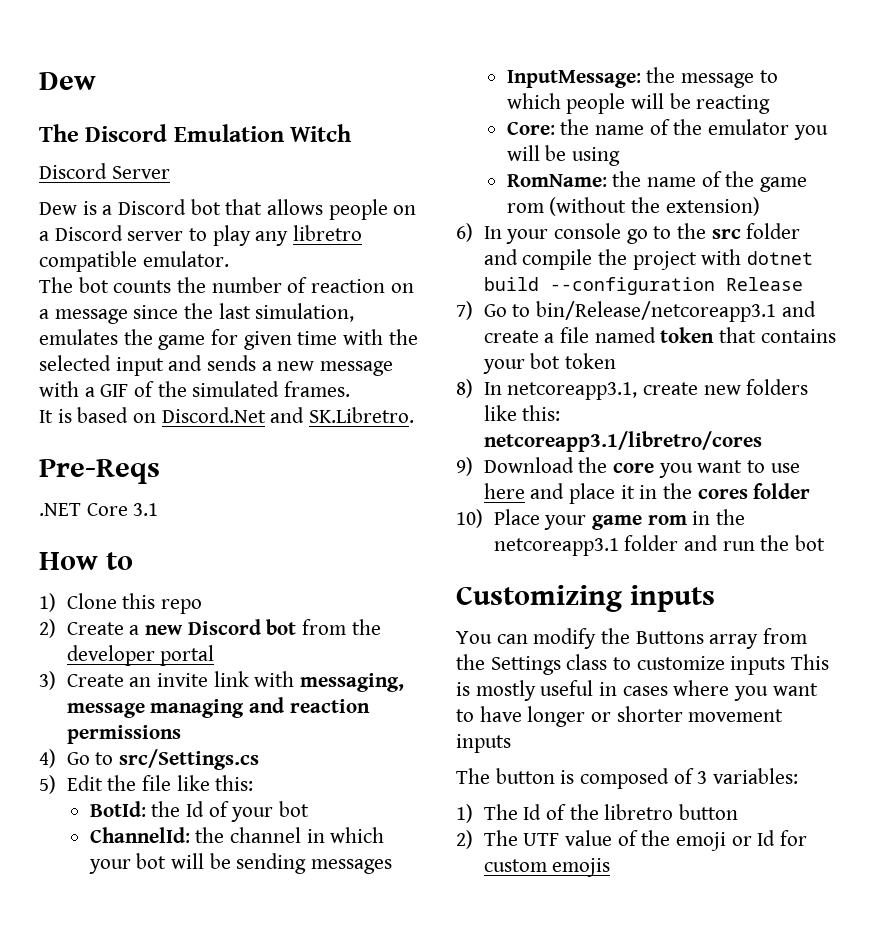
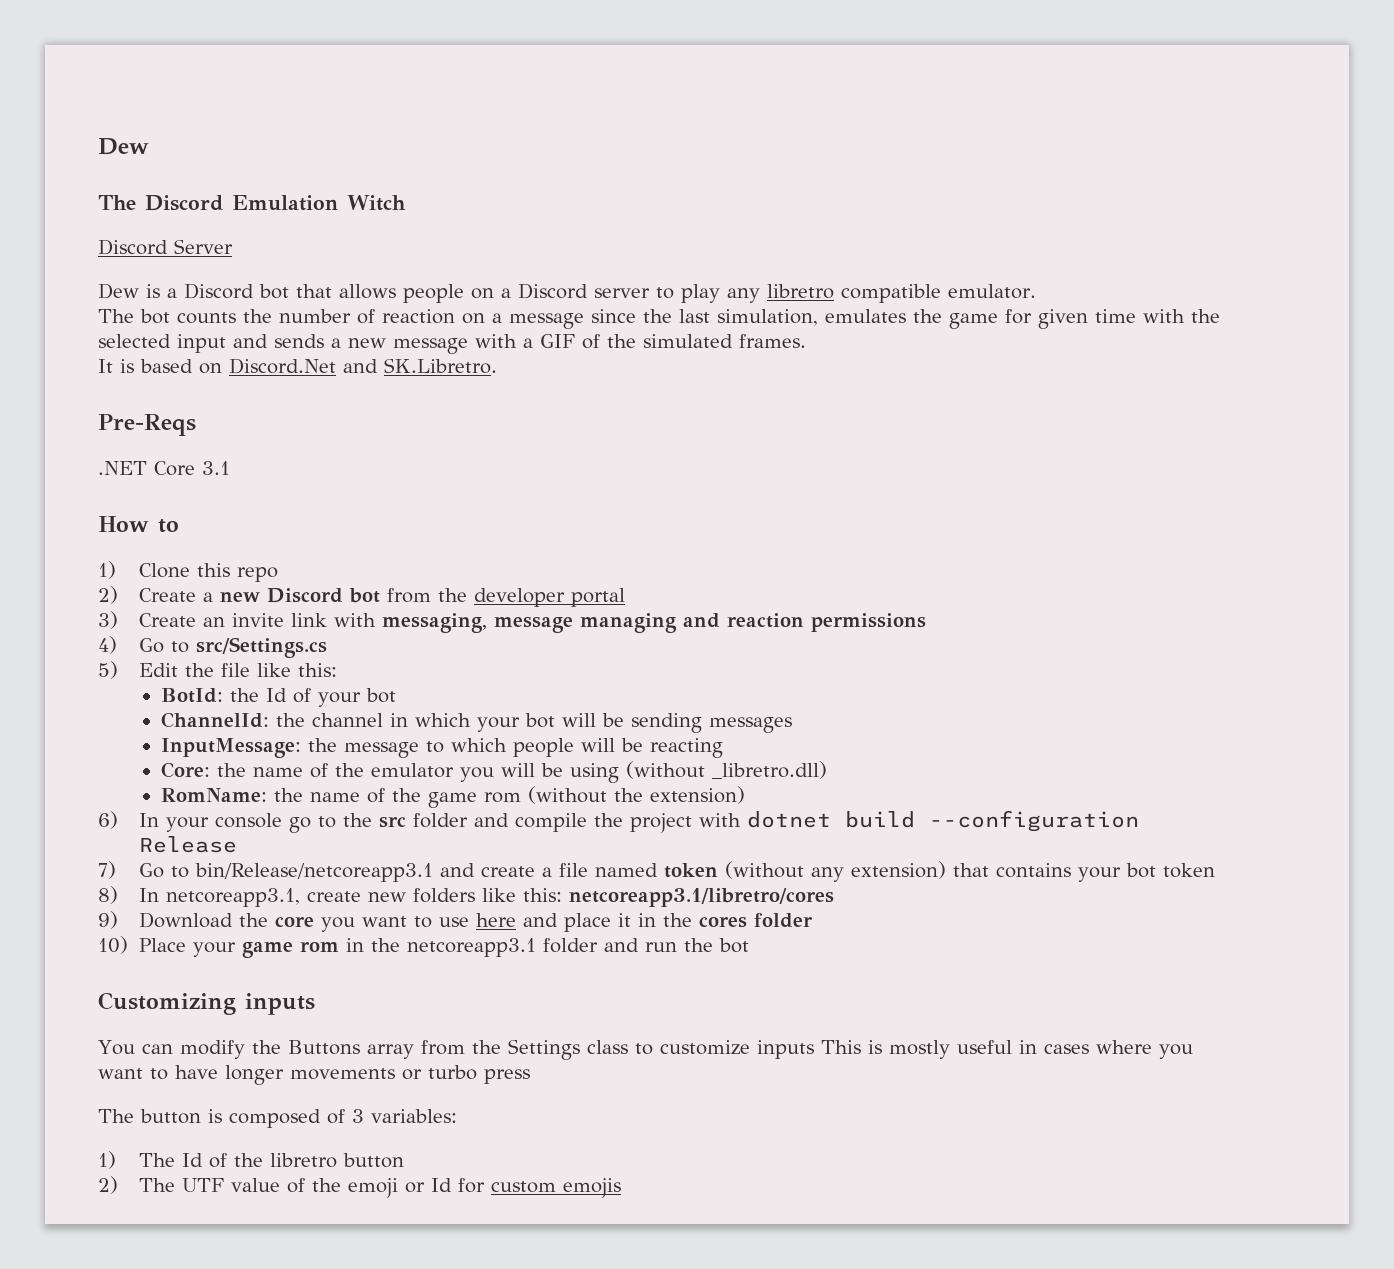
(621, 156) none -> [626,761,828,779] (without _libretro.dll)
(715, 335) none -> [724,861,946,882] (without any extension)
[591,706,784,722] [456,734,511,753] or shorter movement inputs -> [290,1065,530,1084] movements or turbo press

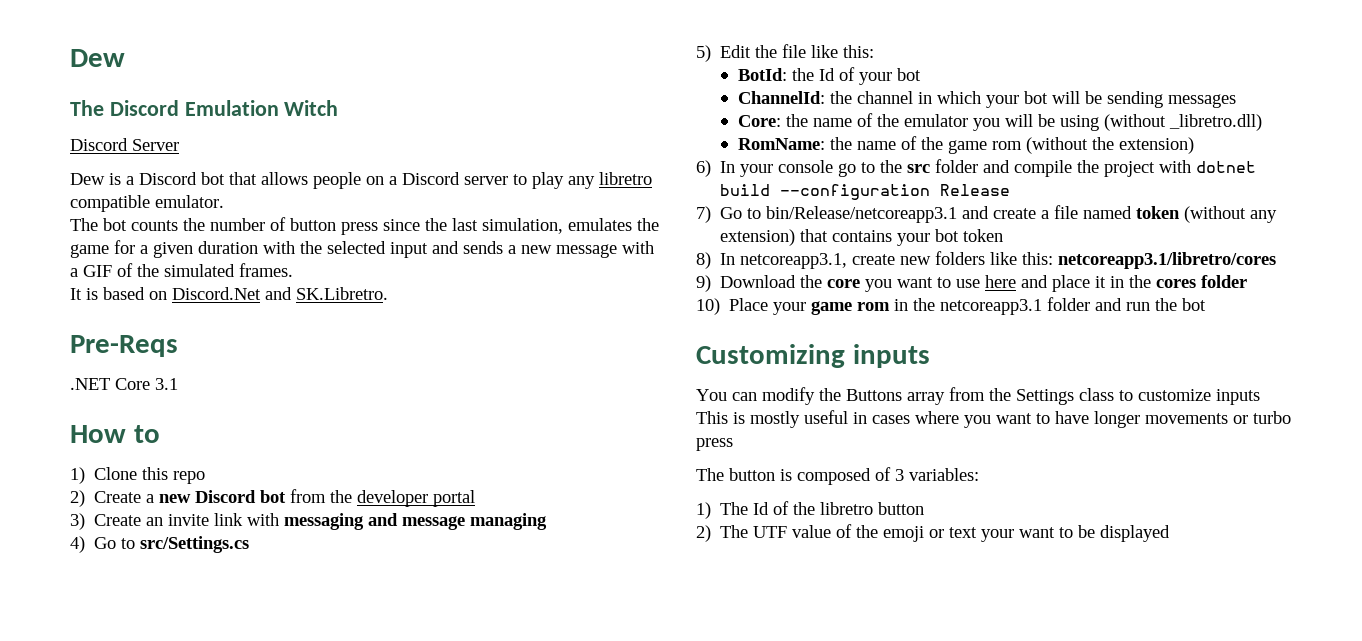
[382,309,584,329] reaction on a message -> [290,218,378,235] button press
[1038,309,1136,329] given time -> [140,241,258,258] a given duration
[381,613,487,633] messaging, -> [284,513,399,530] messaging and
[682,613,926,632] and reaction permissions -> (548, 521) none
[161,738,724,758] // InputMessage: the message to which people will be reacting -> (1237, 101) none
[430,1178,621,1198] Id for custom emojis -> [949,525,1171,542] text your want to be displayed

